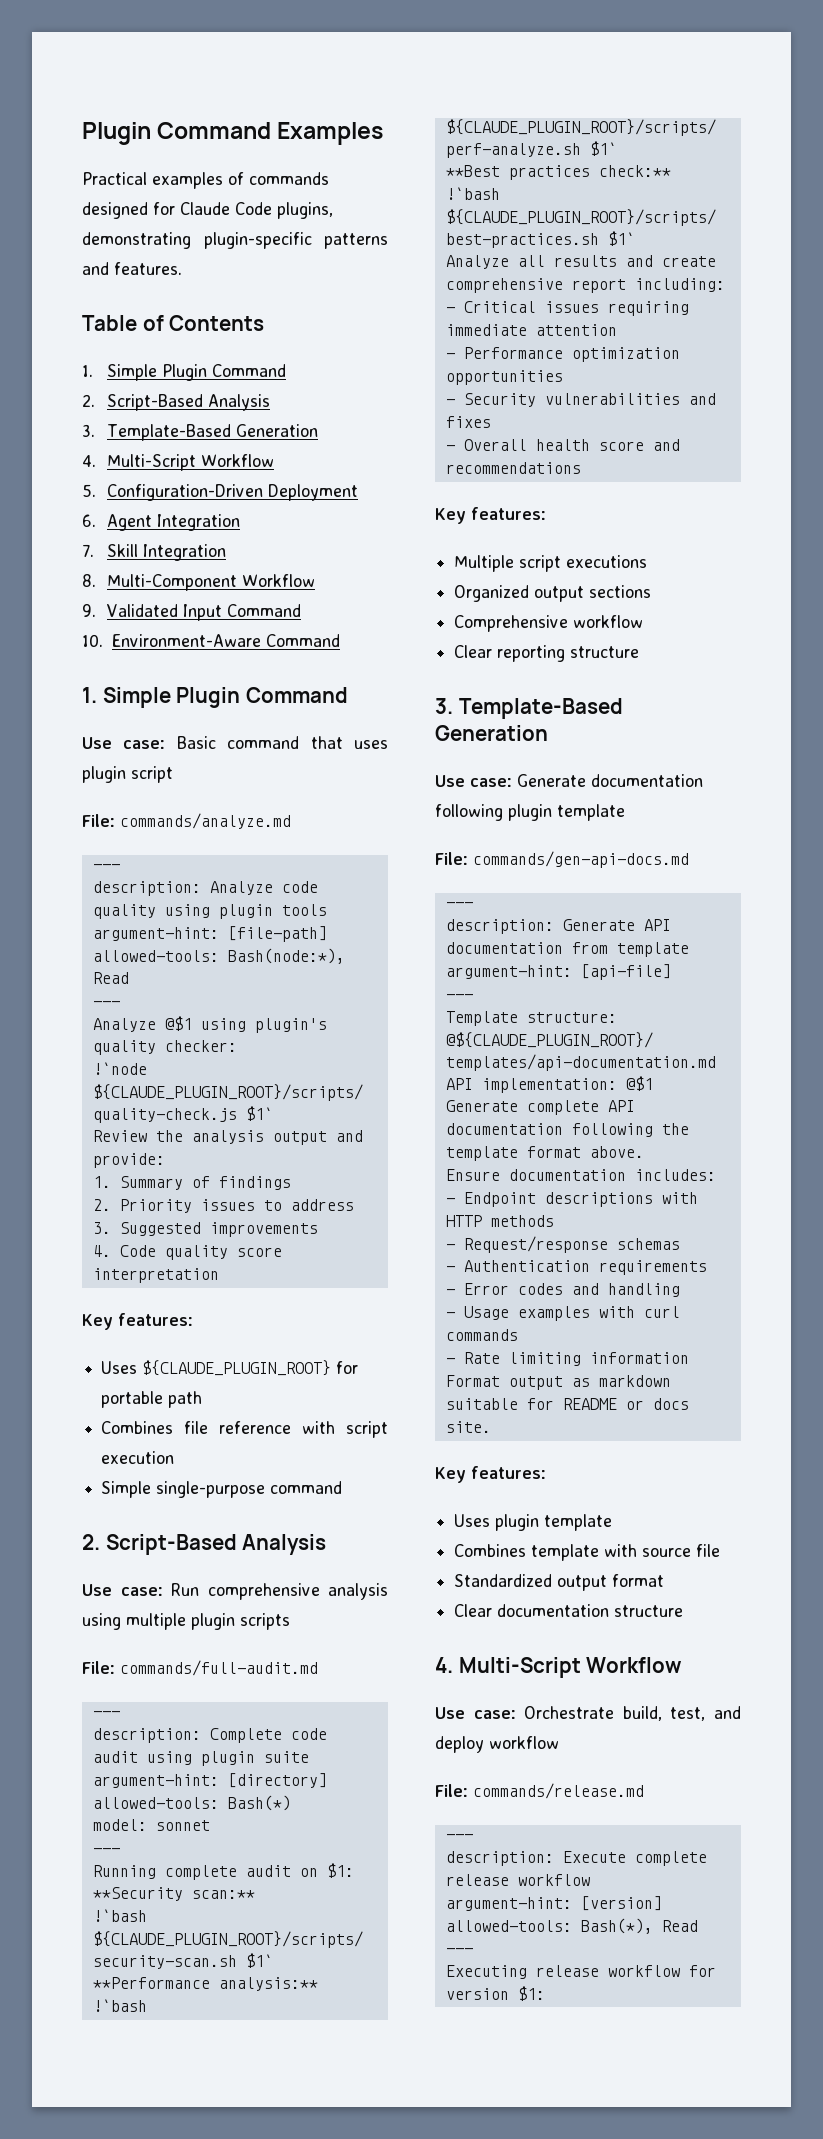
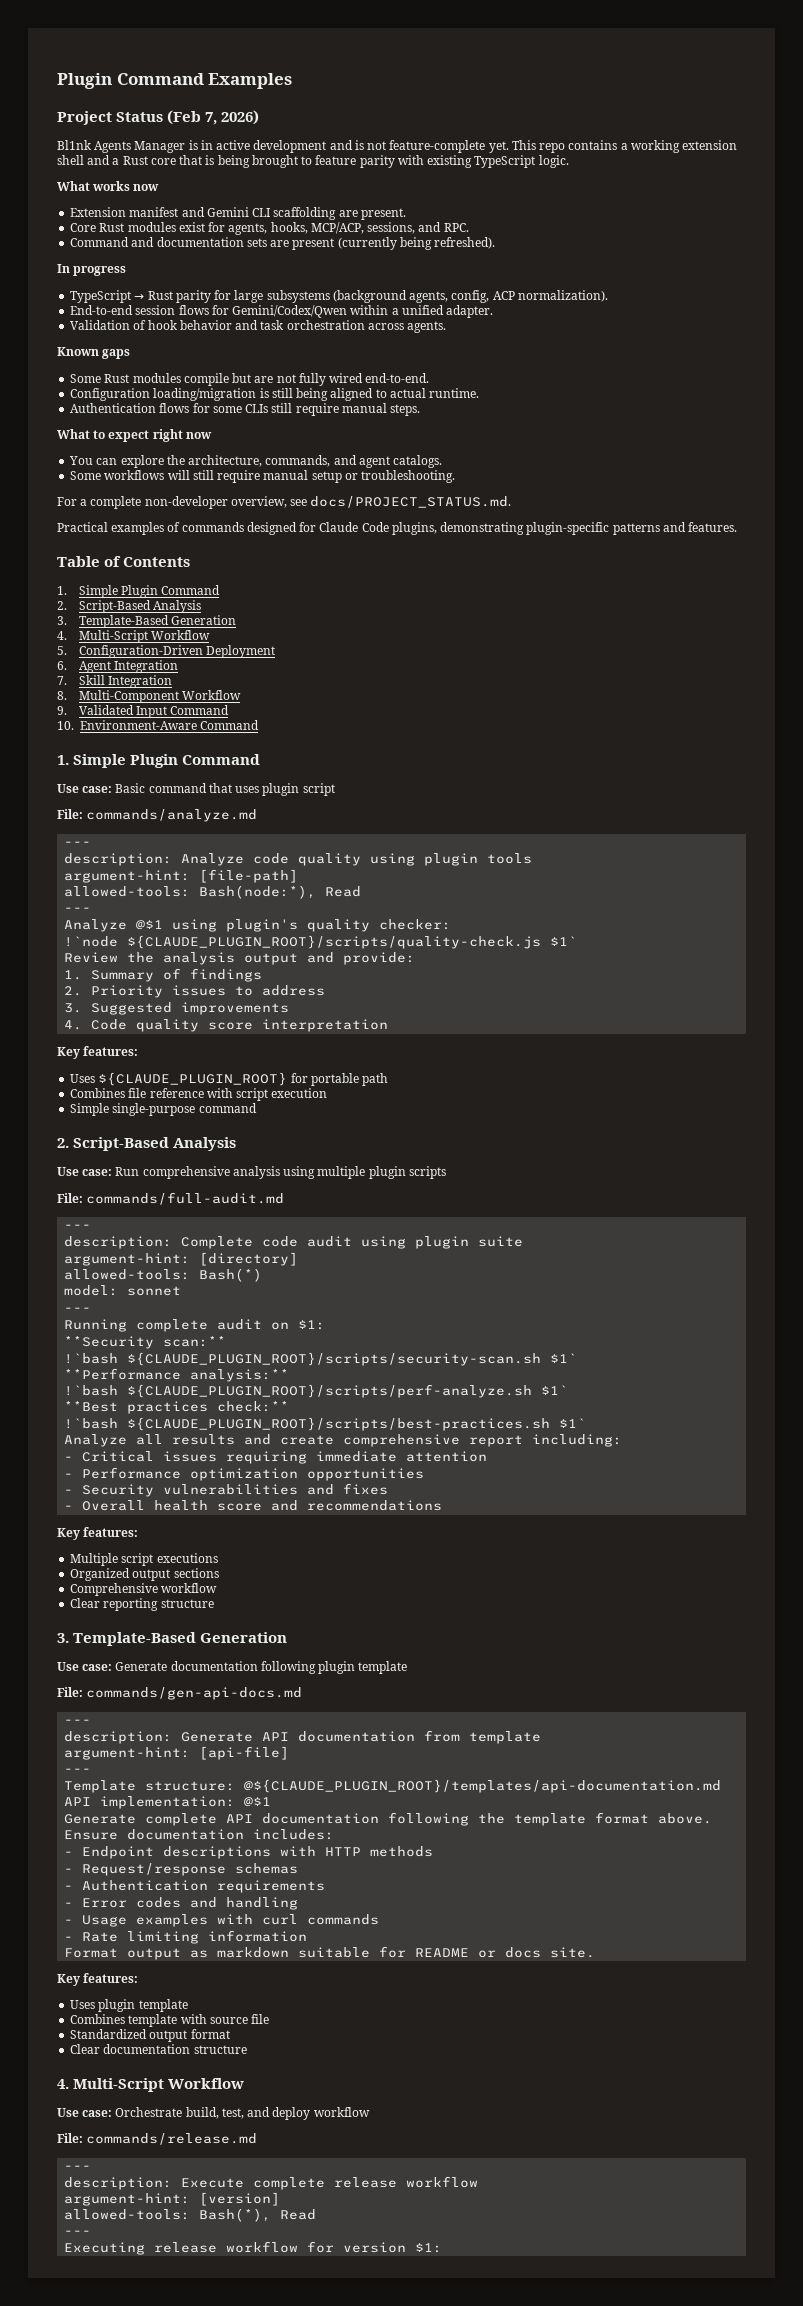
(384, 133) none -> [57,110,260,125] [57,140,738,153] [57,155,569,168] [57,181,160,191] [70,207,406,220] [70,222,469,235] [70,237,496,250] [57,264,127,276] [70,290,608,303] [70,305,494,318] [70,320,447,333] [57,347,131,359] [70,373,430,386] [70,388,480,401] [70,403,421,416] [57,429,212,442] [69,455,443,468] [70,470,456,483] [57,496,512,509] // Project Status (Feb 7, 2026) // Bl1nk Agents Manager is in active development and is not feature‑complete yet. This repo contains a working extension shell and a Rust core that is being brought to feature parity with existing TypeScript logic. // What works now // Extension manifest and Gemini CLI scaffolding are present. // Core Rust modules exist for agents, hooks, MCP/ACP, sessions, and RPC. // Command and documentation sets are present (currently being refreshed). // In progress // TypeScript → Rust parity for large subsystems (background agents, config, ACP normalization). // End‑to‑end session flows for Gemini/Codex/Qwen within a unified adapter. // Validation of hook behavior and task orchestration across agents. // Known gaps // Some Rust modules compile but are not fully wired end‑to‑end. // Configuration loading/migration is still being aligned to actual runtime. // Authentication flows for some CLIs still require manual steps. // What to expect right now // You can explore the architecture, commands, and agent catalogs. // Some workflows will still require manual setup or troubleshooting. // For a complete non‑developer overview, see docs/PROJECT_STATUS.md.

